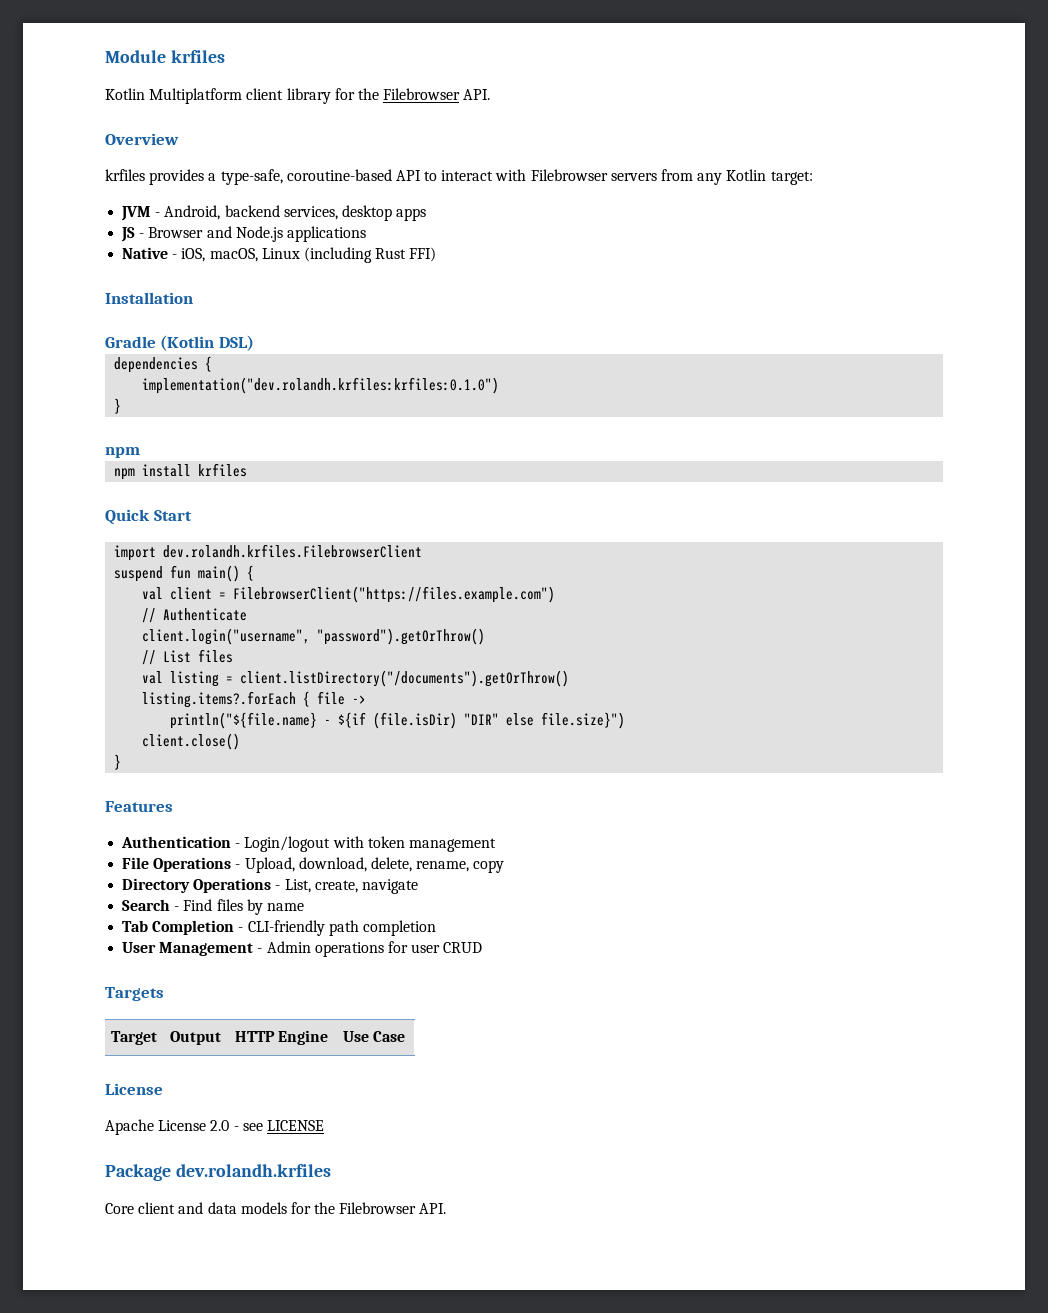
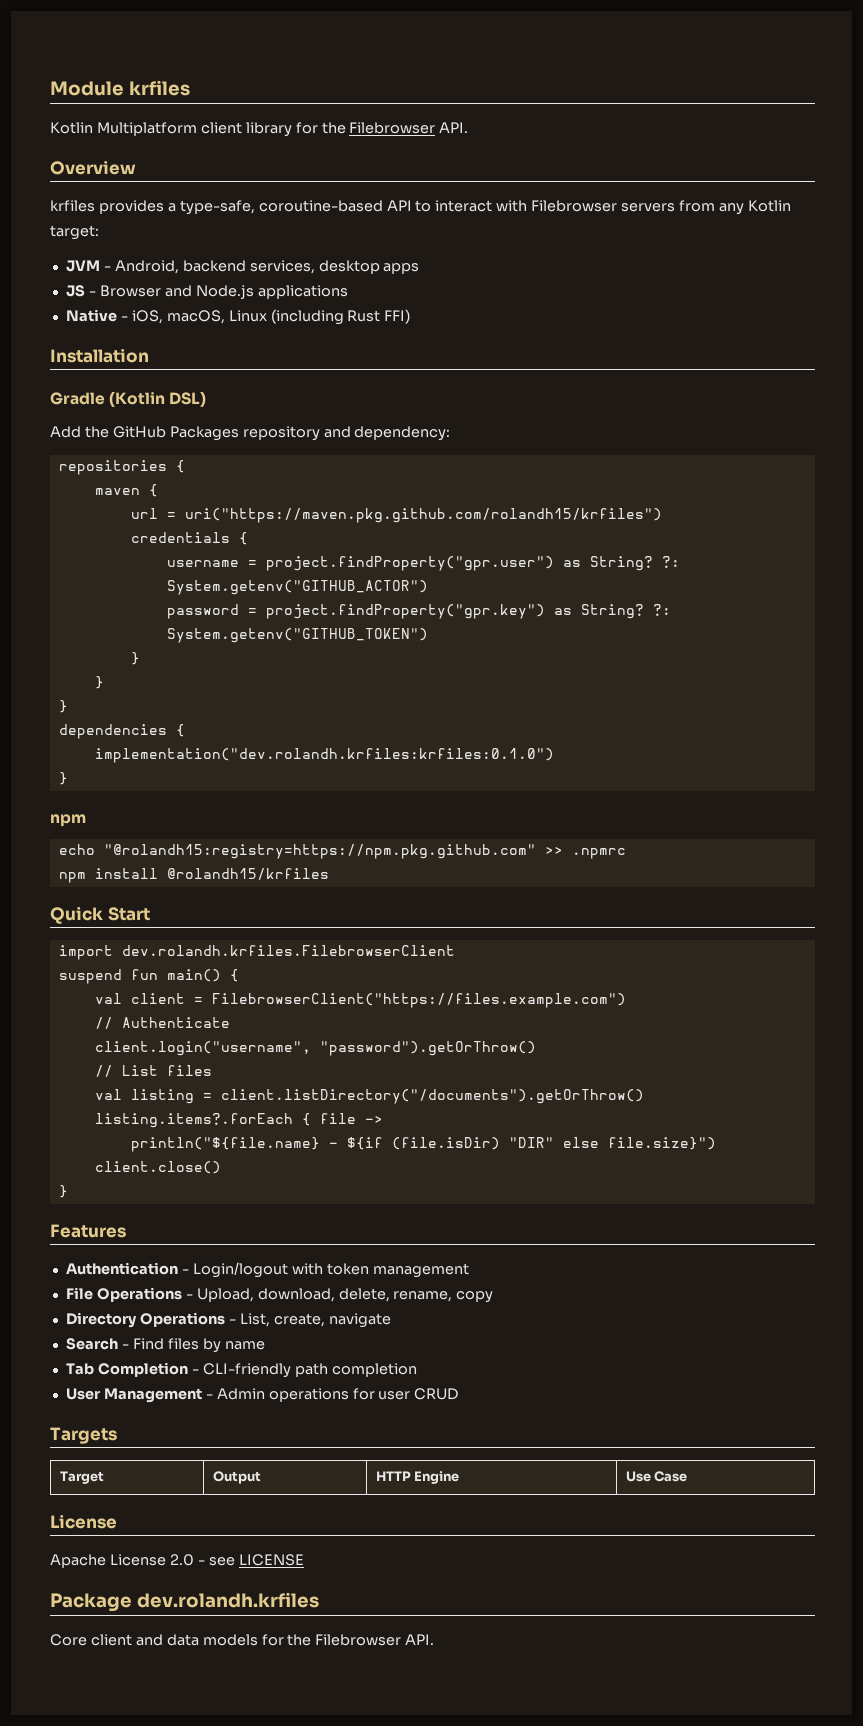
(254, 343) none -> [50,426,451,441] [58,460,185,475] [94,484,158,497] [130,508,662,523] [130,532,248,545] [166,556,680,571] [166,580,428,595] [166,604,671,619] [166,628,428,643] [130,652,140,665] [94,676,104,689] [58,700,68,713] // Add the GitHub Packages repository and dependency: // repositories { // maven { // url = uri("https://maven.pkg.github.com/rolandh15/krfiles") // credentials { // username = project.findProperty("gpr.user") as String? ?: System.getenv("GITHUB_ACTOR") // password = project.findProperty("gpr.key") as String? ?: System.getenv("GITHUB_TOKEN") // } // } // }
(140, 452) none -> [58,844,626,859] // echo "@rolandh15:registry=https://npm.pkg.github.com" >> .npmrc
[198,463,248,477] krfiles -> [166,868,329,880] @rolandh15/krfiles

